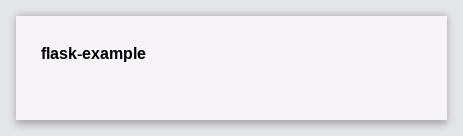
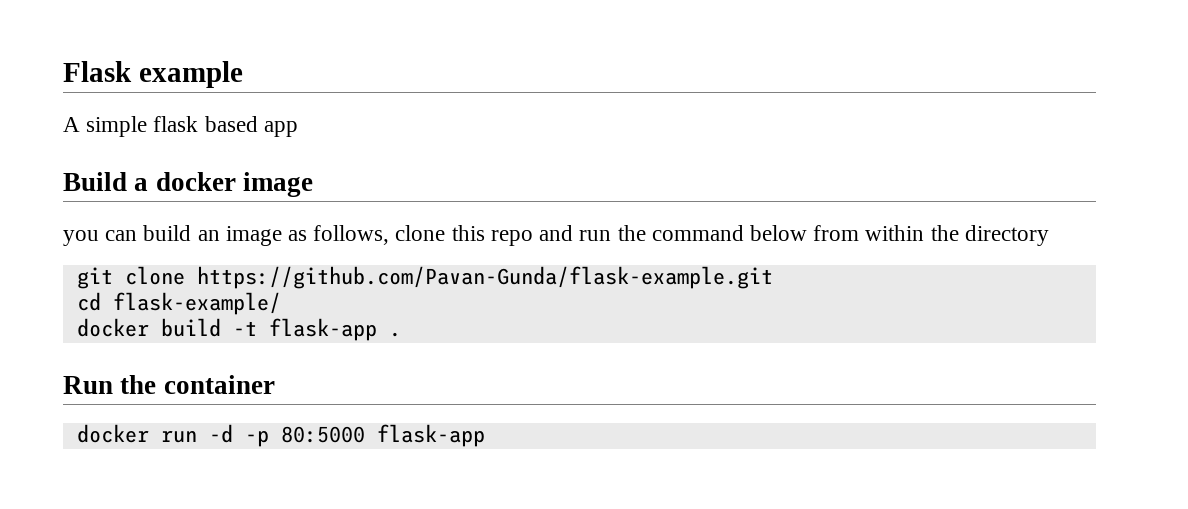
[41,47,146,62] flask-example -> [63,61,243,88] [63,116,298,137] [63,172,313,197] [63,225,1049,246] [76,266,773,289] [76,292,281,315] [76,318,401,341] [63,375,275,394] [76,424,485,447] Flask example // A simple flask based app // Build a docker image // you can build an image as follows, clone this repo and run the command below from within the directory // git clone https://github.com/Pavan-Gunda/flask-example.git // cd flask-example/ // docker build -t flask-app . // Run the container // docker run -d -p 80:5000 flask-app

